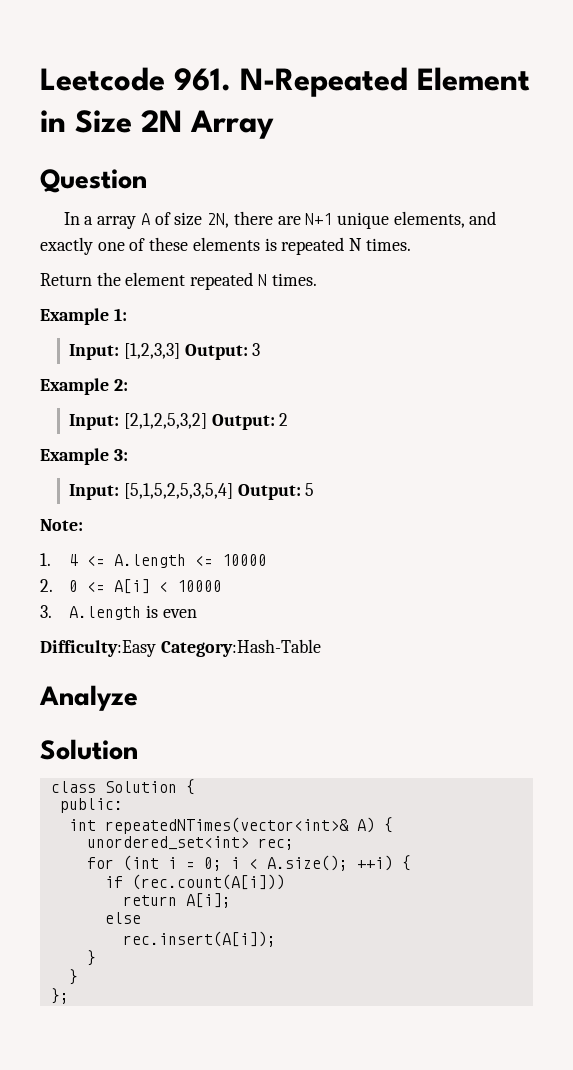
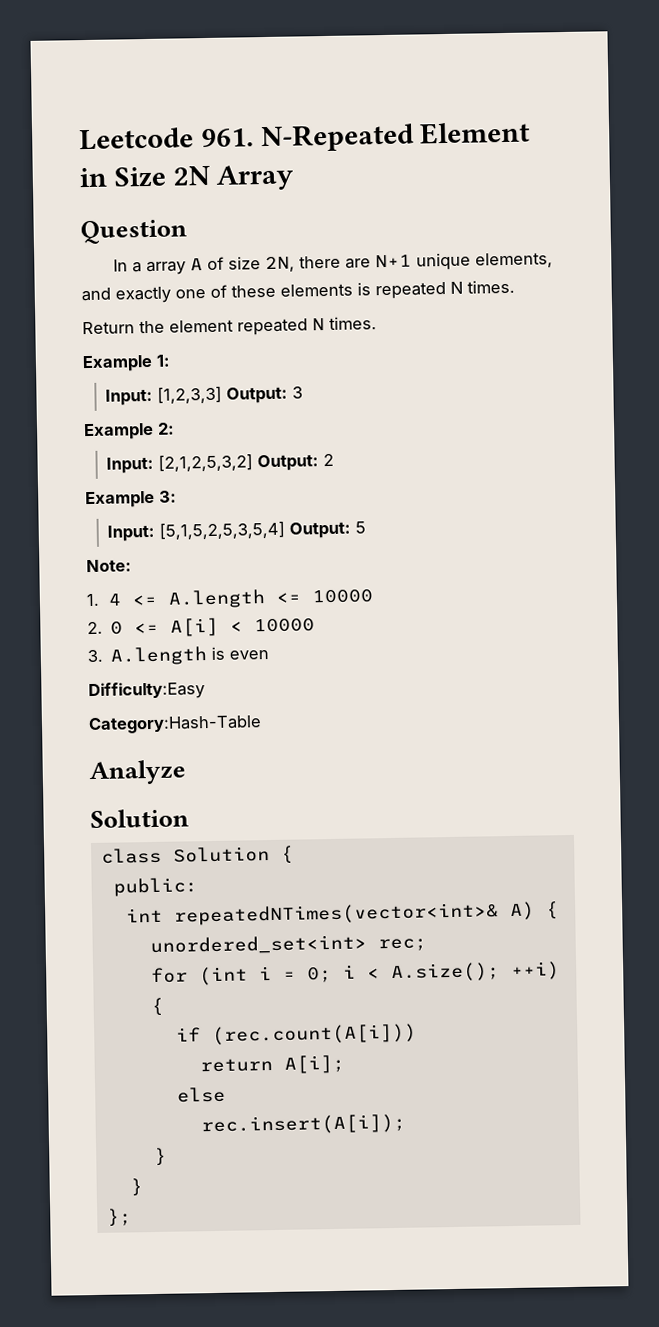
(156, 648) none -> (205, 691) //

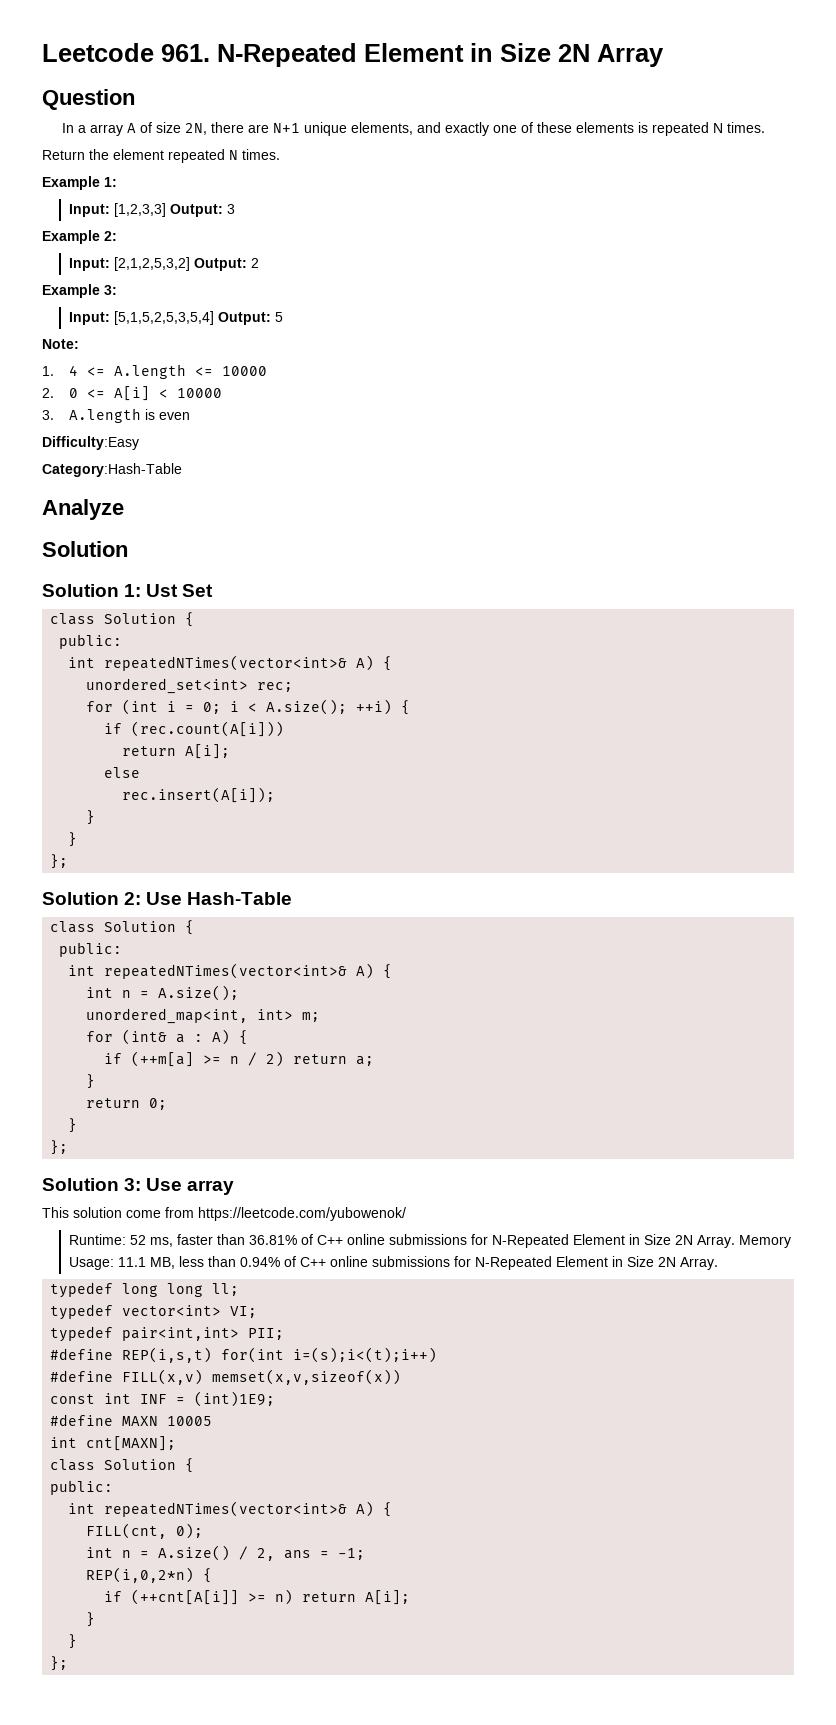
(189, 818) none -> [42,584,214,597] // Solution 1: Ust Set
(132, 1217) none -> [42,892,293,905] [50,920,195,935] [59,942,123,957] [68,963,393,979] [86,985,240,1001] [86,1008,321,1024] [86,1029,249,1045] [104,1051,375,1067] [86,1074,96,1089] [86,1098,168,1110] [68,1118,78,1133] [50,1140,69,1155] [42,1178,235,1195] [42,1207,406,1221] [68,1234,791,1248] [68,1256,718,1270] [50,1282,240,1298] [50,1304,258,1320] [50,1326,285,1342] [50,1347,438,1363] [50,1369,402,1385] [50,1391,276,1407] [50,1414,213,1426] [50,1436,177,1451] [50,1458,195,1473] [50,1480,114,1495] [68,1501,393,1517] [86,1523,204,1539] [86,1545,366,1561] [86,1567,213,1583] [104,1589,411,1605] [86,1612,96,1627] [68,1634,78,1649] [50,1656,69,1671] // Solution 2: Use Hash-Table // class Solution { // public: // int repeatedNTimes(vector<int>& A) { // int n = A.size(); // unordered_map<int, int> m; // for (int& a : A) { // if (++m[a] >= n / 2) return a; // } // return 0; // } // }; // Solution 3: Use array // This solution come from https://leetcode.com/yubowenok/ // Runtime: 52 ms, faster than 36.81% of C++ online submissions for N-Repeated Element in Size 2N Array. Memory Usage: 11.1 MB, less than 0.94% of C++ online submissions for N-Repeated Element in Size 2N Array. // typedef long long ll; // typedef vector<int> VI; // typedef pair<int,int> PII; // #define REP(i,s,t) for(int i=(s);i<(t);i++) // #define FILL(x,v) memset(x,v,sizeof(x)) // const int INF = (int)1E9; // #define MAXN 10005 // int cnt[MAXN]; // class Solution { // public: // int repeatedNTimes(vector<int>& A) { // FILL(cnt, 0); // int n = A.size() / 2, ans = -1; // REP(i,0,2*n) { // if (++cnt[A[i]] >= n) return A[i]; // } // } // };

